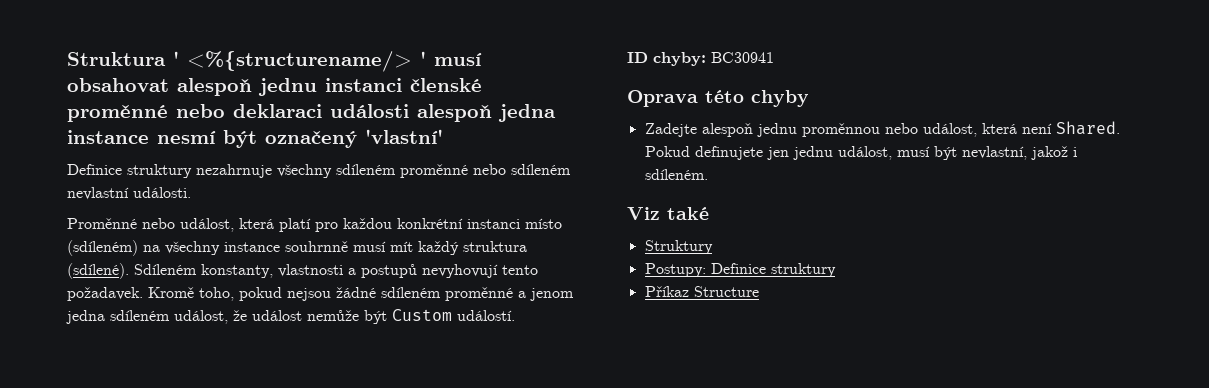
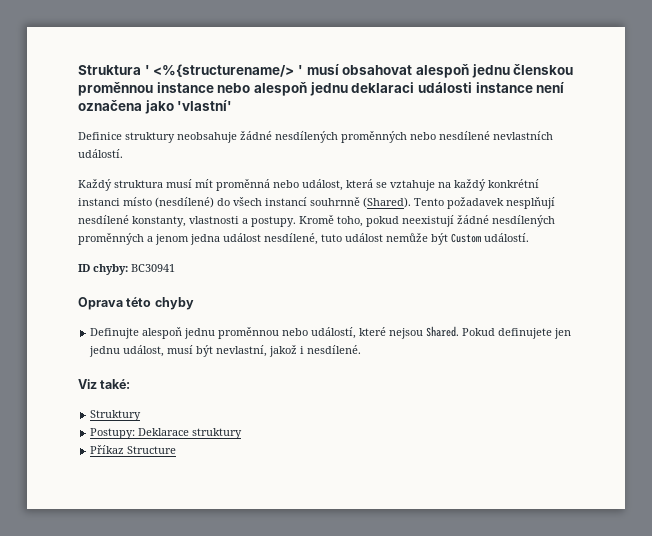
[325,78,482,92] [67,104,556,122] [67,129,443,148] [67,164,571,178] [67,187,191,200] [67,218,562,232] [67,240,527,256] [67,263,538,279] [67,287,574,301] [66,310,247,324] instanci členské proměnné nebo deklaraci události alespoň jedna instance nesmí být označený 'vlastní' // Definice struktury nezahrnuje všechny sdíleném proměnné nebo sdíleném nevlastní události. // Proměnné nebo událost, která platí pro každou konkrétní instanci místo (sdíleném) na všechny instance souhrnně musí mít každý struktura (sdílené). Sdíleném konstanty, vlastnosti a postupů nevyhovují tento požadavek. Kromě toho, pokud nejsou žádné sdíleném proměnné a jenom jedna sdíleném událost, že -> [513,64,574,75] [78,82,565,96] [78,100,233,114] [78,131,553,143] [78,149,123,158] [78,179,539,191] [78,197,555,209] [78,215,555,227] [78,233,342,245] členskou proměnnou instance nebo alespoň jednu deklaraci události instance není označena jako 'vlastní' // Definice struktury neobsahuje žádné nesdílených proměnných nebo nesdílené nevlastních událostí. // Každý struktura musí mít proměnná nebo událost, která se vztahuje na každý konkrétní instanci místo (nesdílené) do všech instancí souhrnně (Shared). Tento požadavek nesplňují nesdílené konstanty, vlastnosti a postupy. Kromě toho, pokud neexistují žádné nesdílených proměnných a jenom jedna událost nesdílené, tuto
[644,123,697,137] Zadejte -> [90,328,140,339] Definujte
[922,123,1052,137] událost, která není -> [311,327,424,339] událostí, které nejsou
[644,169,708,180] sdíleném. -> [307,345,362,354] nesdílené.
[667,207,709,220] také -> [100,379,131,389] také:
[710,263,766,274] Definice -> [138,428,190,436] Deklarace

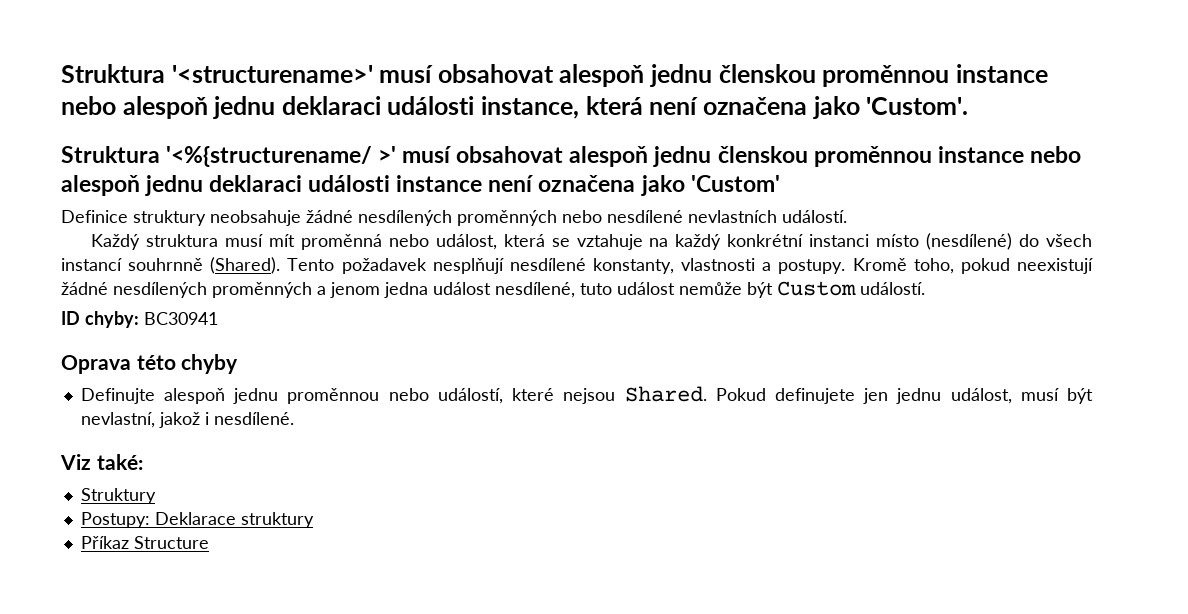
[78,64,303,77] Struktura ' <%{structurename/> ' -> [61,64,1048,87] [61,96,969,119] [61,146,397,167] Struktura '<structurename>' musí obsahovat alespoň jednu členskou proměnnou instance nebo alespoň jednu deklaraci události instance, která není označena jako 'Custom'. // Struktura '<%{structurename/ >'
[177,100,233,111] 'vlastní' -> [690,175,780,192] 'Custom'

